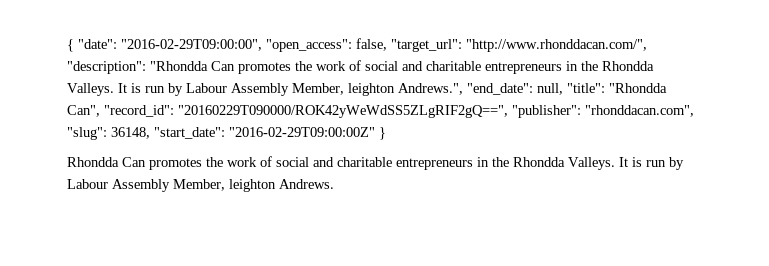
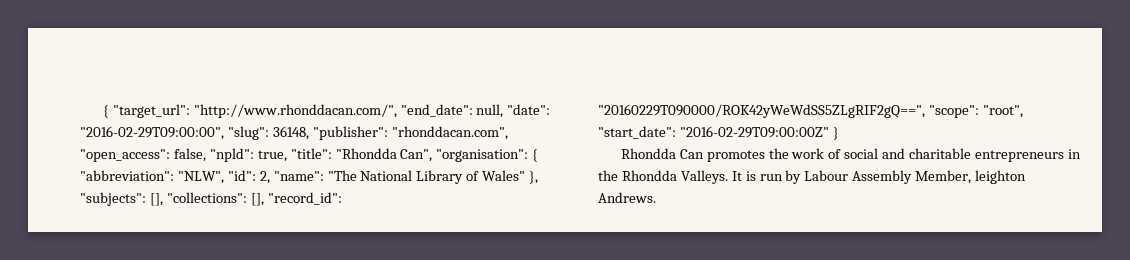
[67,38,647,52] [67,60,654,74] [67,83,667,96] [67,105,694,118] [67,127,150,140] { "date": "2016-02-29T09:00:00", "open_access": false, "target_url": "http://www.rhonddacan.com/", "description": "Rhondda Can promotes the work of social and charitable entrepreneurs in the Rhondda Valleys. It is run by Labour Assembly Member, leighton Andrews.", "end_date": null, "title": "Rhondda Can", "record_id": "20160229T090000/ROK42yWeWdSS5ZLgRIF2gQ==", "publisher": "rhonddacan.com", "slug": 36148, -> [102,104,551,118] [80,126,508,140] [80,148,539,162] [80,170,539,184] [80,192,342,206] [598,104,1023,118] { "target_url": "http://www.rhonddacan.com/", "end_date": null, "date": "2016-02-29T09:00:00", "slug": 36148, "publisher": "rhonddacan.com", "open_access": false, "npld": true, "title": "Rhondda Can", "organisation": { "abbreviation": "NLW", "id": 2, "name": "The National Library of Wales" }, "subjects": [], "collections": [], "record_id": "20160229T090000/ROK42yWeWdSS5ZLgRIF2gQ==", "scope": "root",

